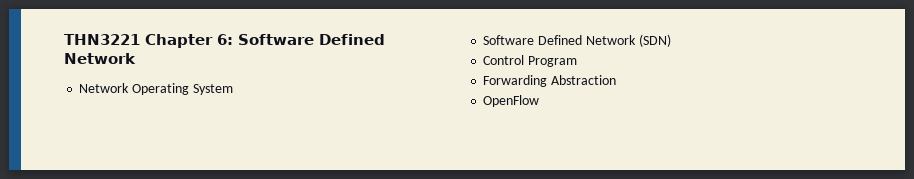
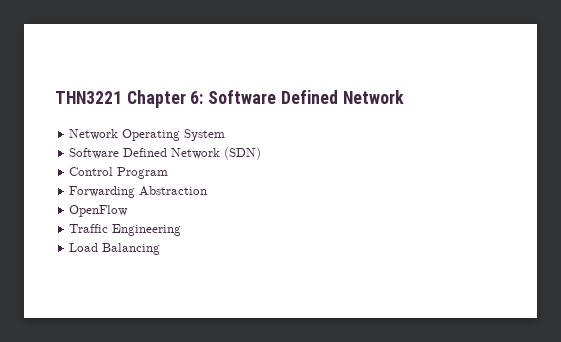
(540, 101) none -> [69,224,182,236] [69,243,161,255] // Traffic Engineering // Load Balancing

